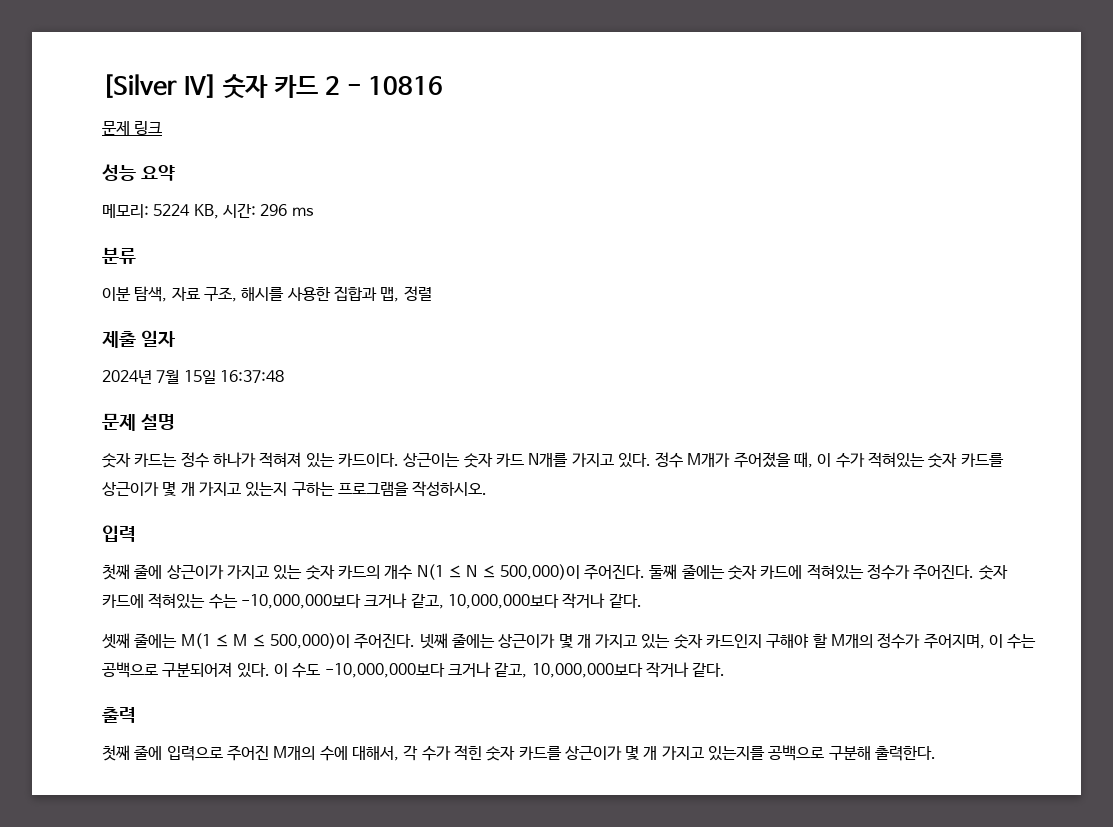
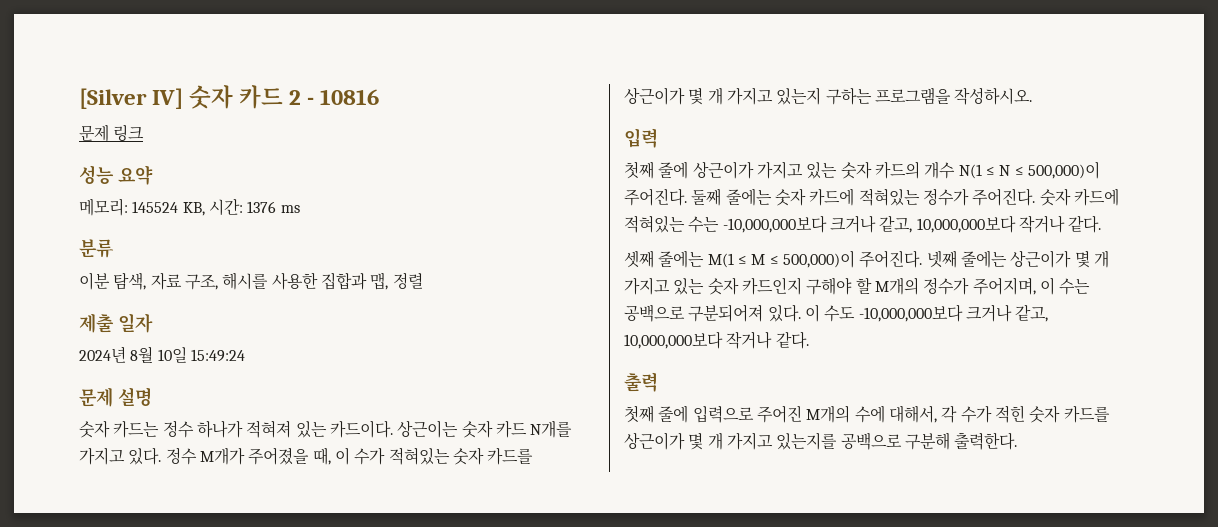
[153,204,191,216] 5224 -> [132,201,179,213] 145524
[260,204,288,216] 296 -> [247,201,277,213] 1376
[156,369,284,384] 7월 15일 16:37:48 -> [130,346,245,363] 8월 10일 15:49:24

